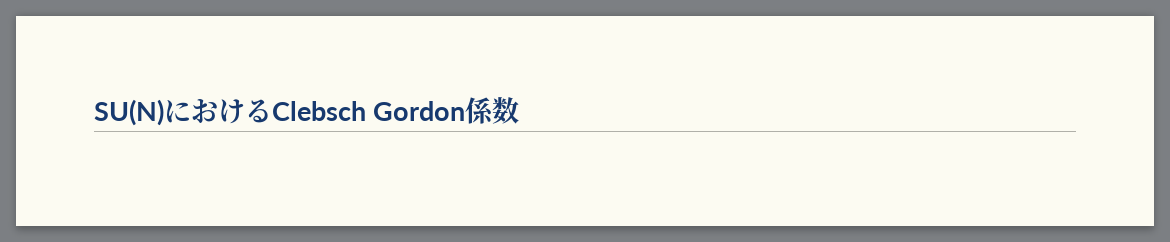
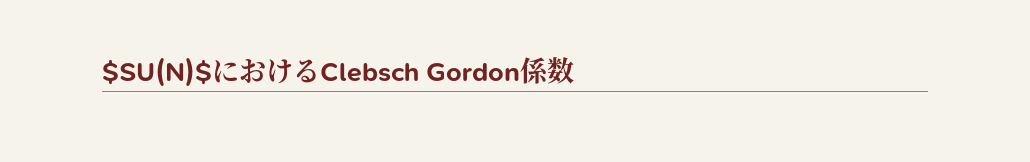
[94,99,164,126] SU(N) -> [102,57,212,87] $SU(N)$

